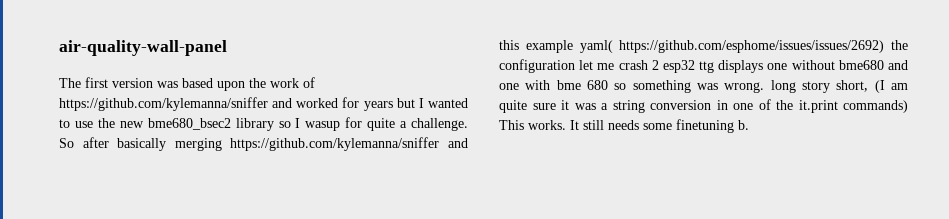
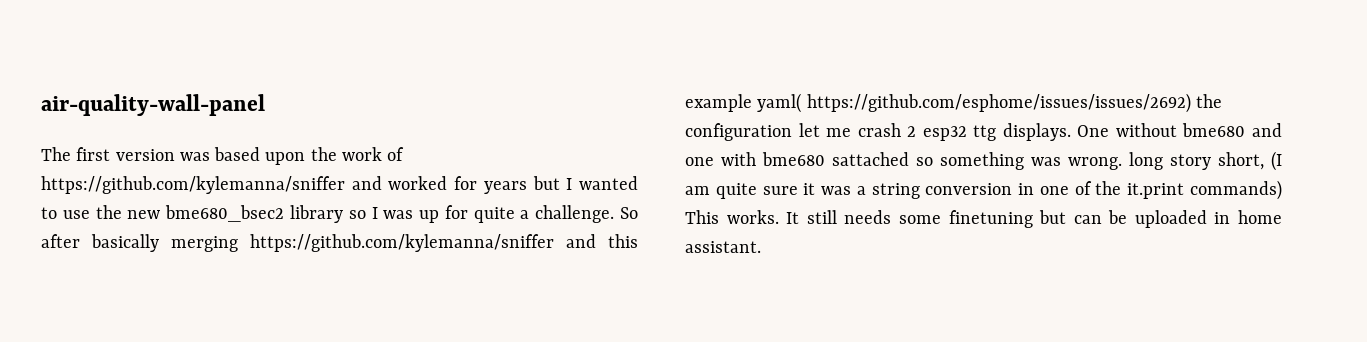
[305,121,341,131] wasup -> [383,210,440,223] was up
[718,60,788,73] displays one -> [1002,123,1110,141] displays. One
[556,80,608,90] bme 680 -> [762,152,909,166] bme680 sattached
[738,120,749,130] b. -> [1039,210,1282,228] [685,241,761,253] but can be uploaded in home assistant.

